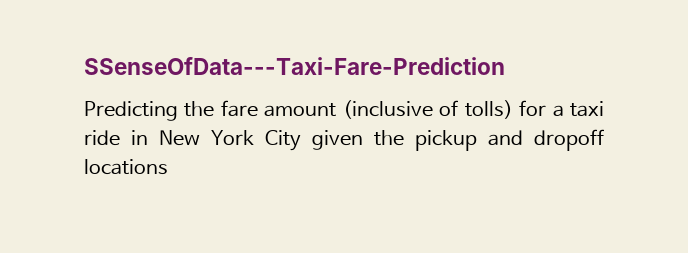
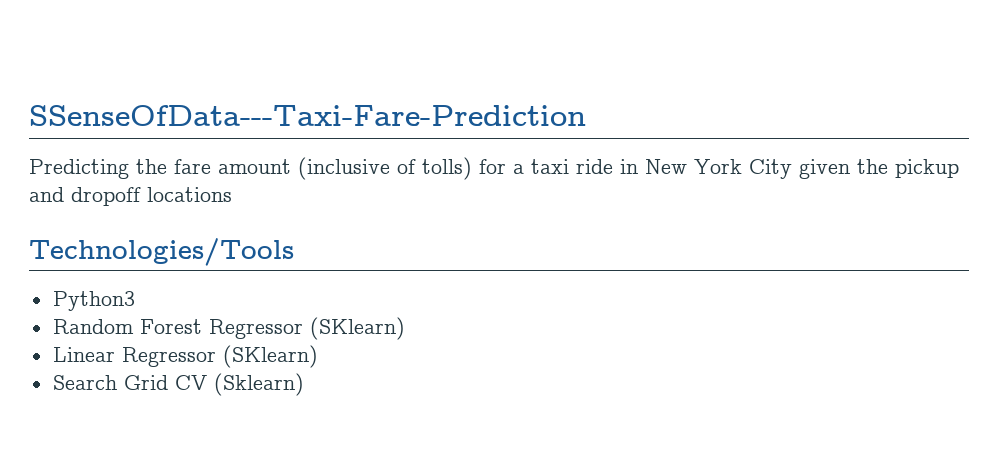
(168, 167) none -> [29,238,294,266] [52,291,135,311] [52,317,405,340] [52,345,318,368] [52,373,304,396] // Technologies/Tools // Python3 // Random Forest Regressor (SKlearn) // Linear Regressor (SKlearn) // Search Grid CV (Sklearn)

